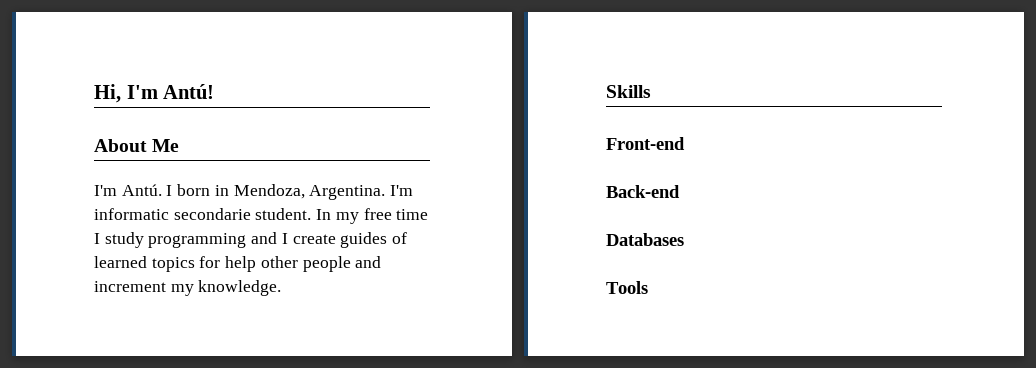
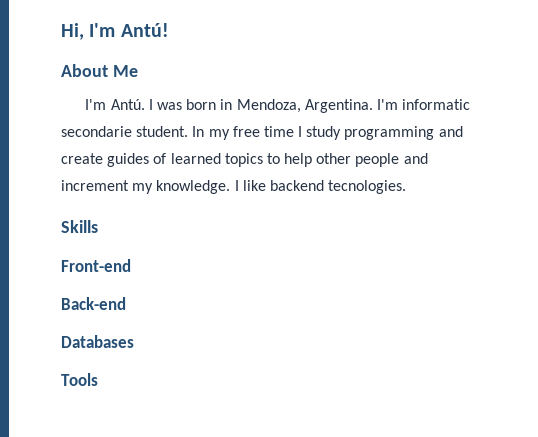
(173, 190) none -> [157,102,183,110] was
[281,233,288,244] I -> (463, 131) none
[199,256,221,268] for -> [266,153,280,164] to
(282, 288) none -> [234,180,407,194] I like backend tecnologies.

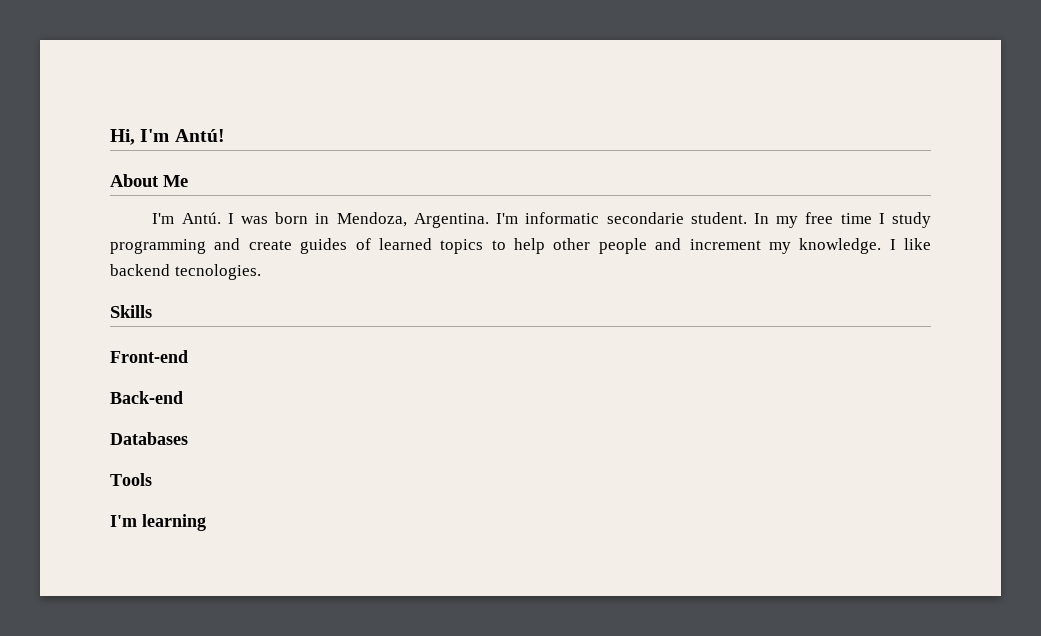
(98, 379) none -> [110,514,206,531] // I'm learning

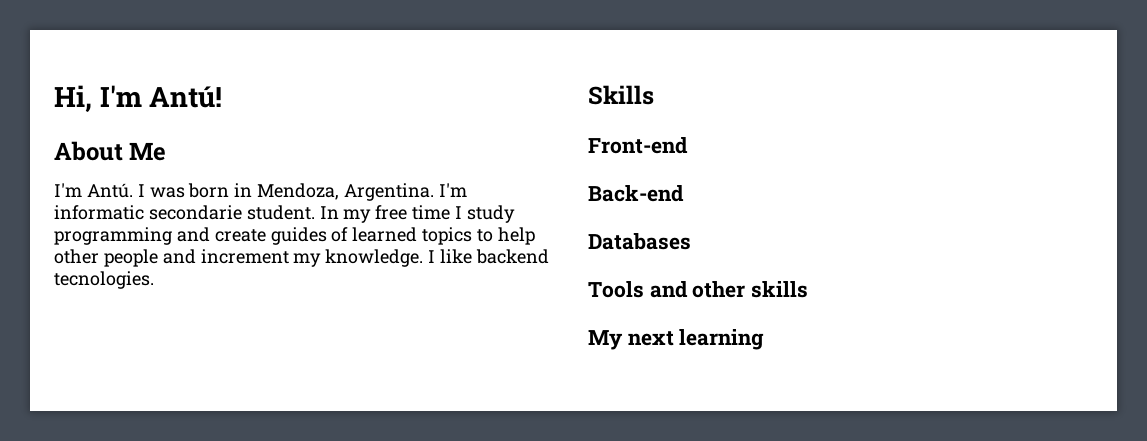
[110,515,137,527] // I'm -> [649,281,809,298] [588,330,674,350] and other skills // My next

